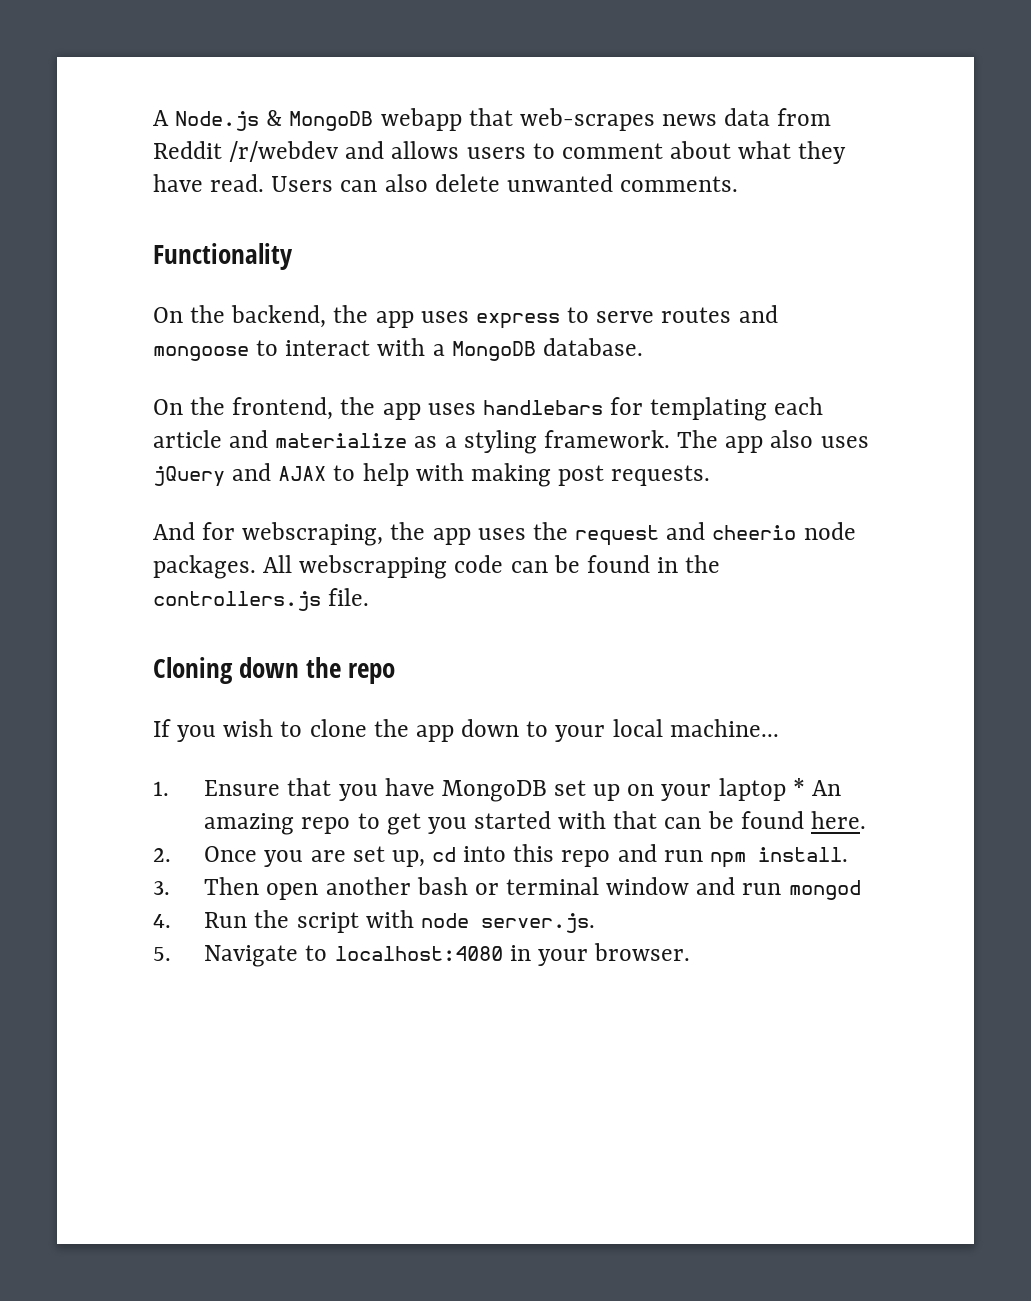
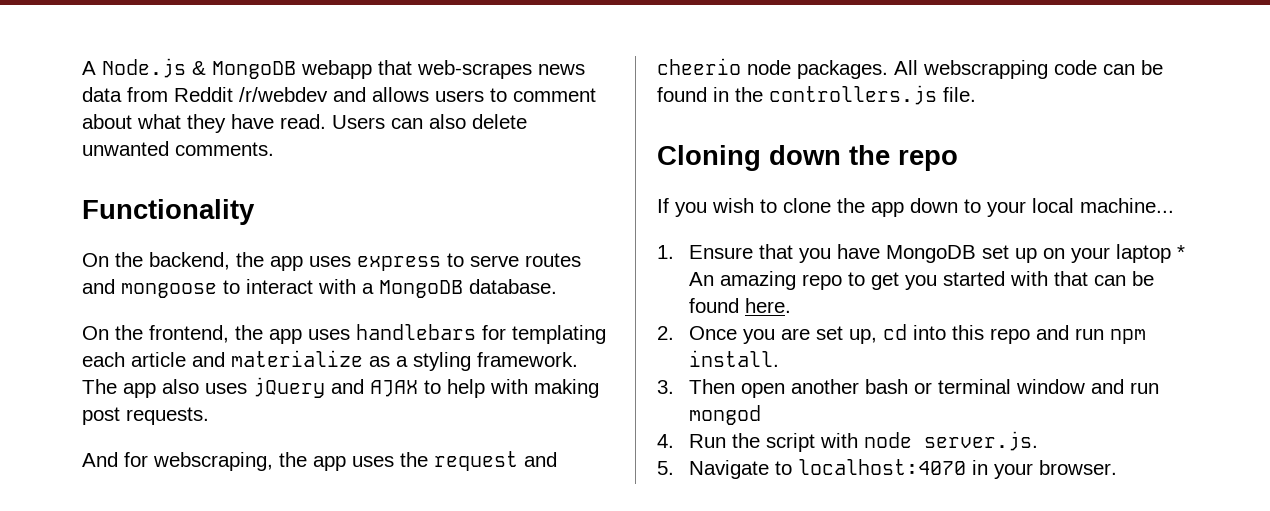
[334,946,503,961] localhost:4080 -> [798,459,967,475] localhost:4070

